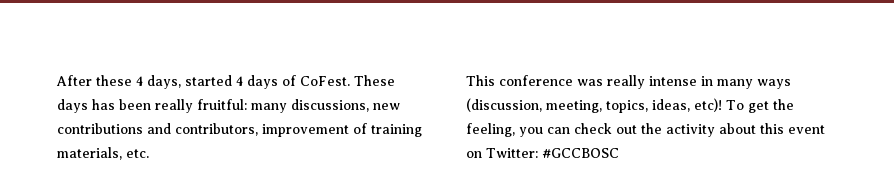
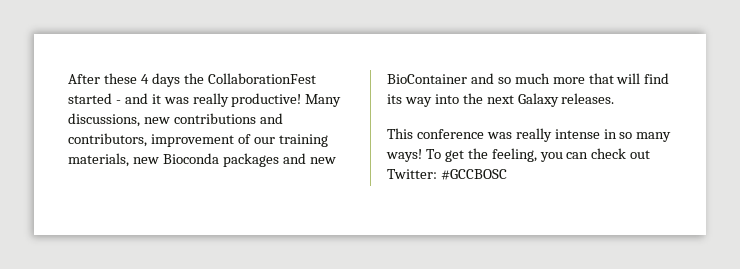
[147,75,395,89] [57,99,287,113] days, started 4 days of CoFest. These days has been really fruitful: many -> [151,73,316,87] [68,93,342,107] days the CollaborationFest started - and it was really productive! Many
(367, 128) none -> [253,137,275,144] our
[126,149,149,158] etc. -> [132,153,336,167] [387,73,670,84] [387,93,615,107] new Bioconda packages and new BioContainer and so much more that will find its way into the next Galaxy releases.
[717,79,791,89] [466,98,722,113] many ways (discussion, meeting, topics, ideas, etc)! -> [619,132,672,142] [386,149,422,162] so many ways!
[641,123,825,137] [466,151,482,158] the activity about this event on -> (651, 154) none

